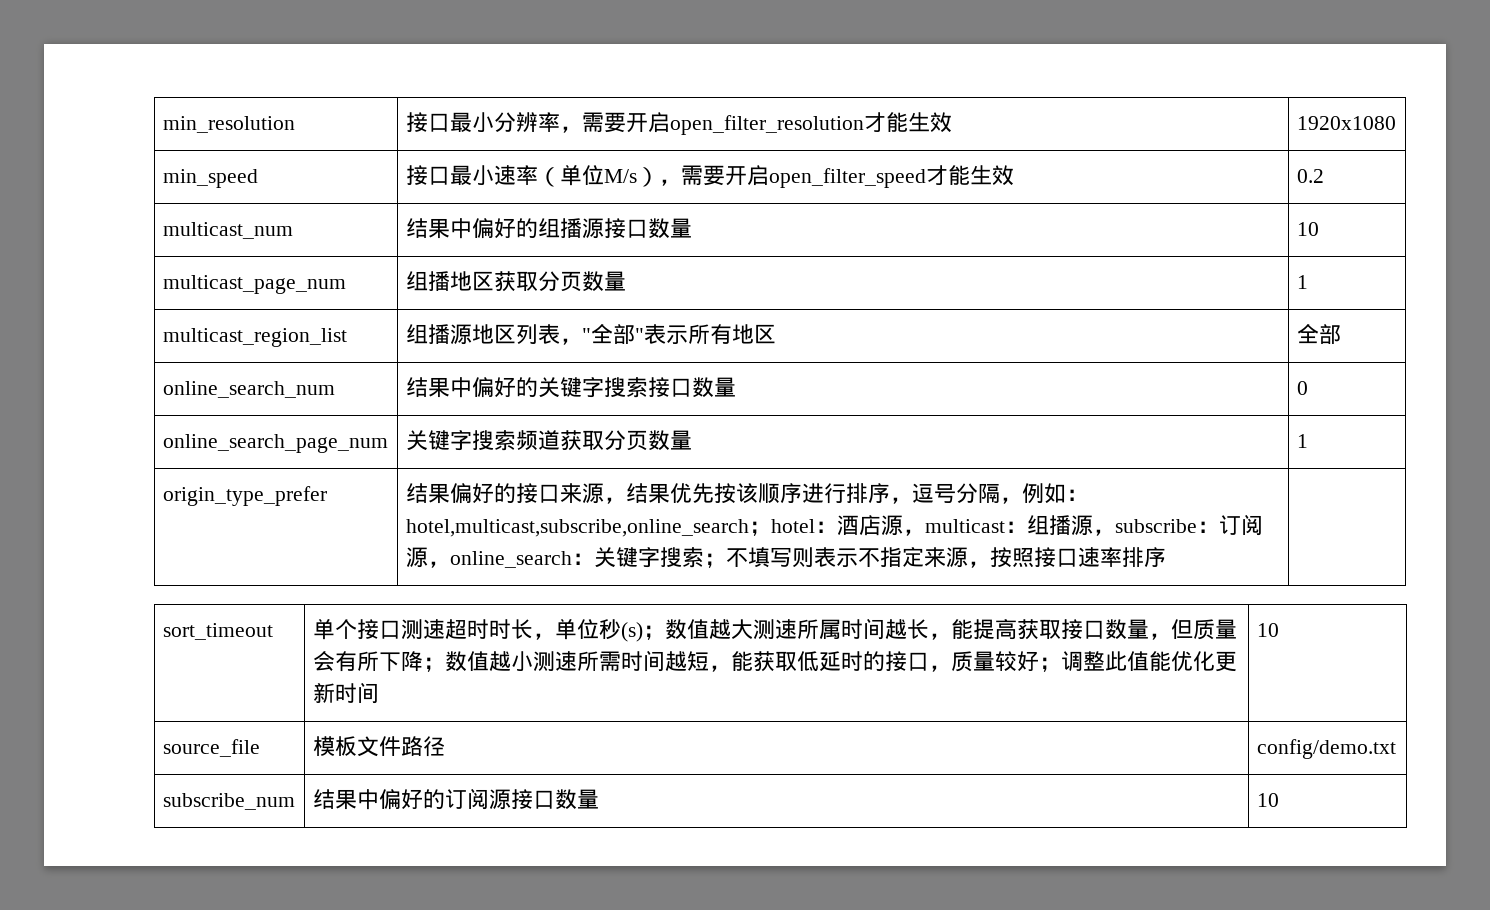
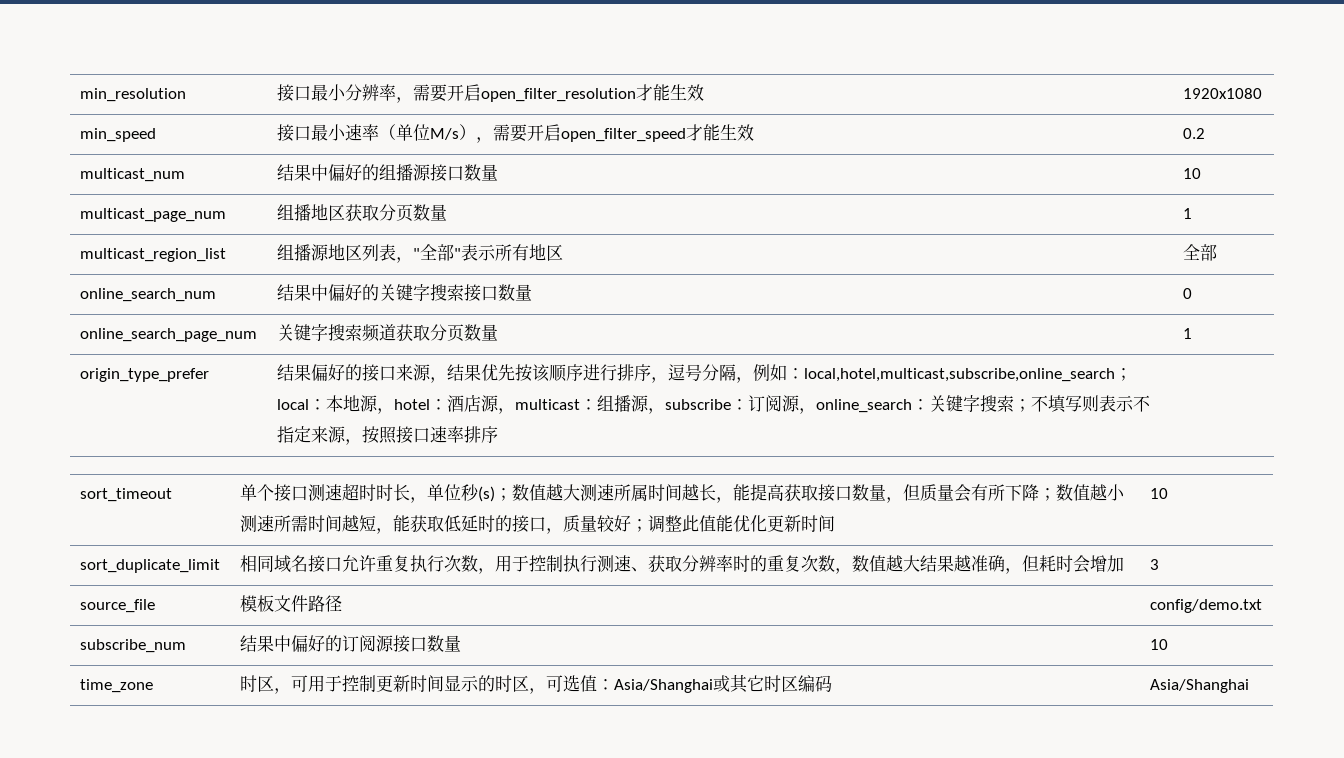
[405,519,771,537] hotel,multicast,subscribe,online_search； -> [803,368,1132,382] [276,395,394,414] local,hotel,multicast,subscribe,online_search；local：本地源，
(1279, 630) none -> [79,559,220,573] [239,555,1124,574] [1149,559,1159,570] // sort_duplicate_limit | 相同域名接口允许重复执行次数，用于控制执行测速、获取分辨率时的重复次数，数值越大结果越准确，但耗时会增加 | 3
(1279, 800) none -> [79,679,153,693] [239,674,832,694] [1149,679,1249,693] // time_zone | 时区，可用于控制更新时间显示的时区，可选值：Asia/Shanghai或其它时区编码 | Asia/Shanghai

